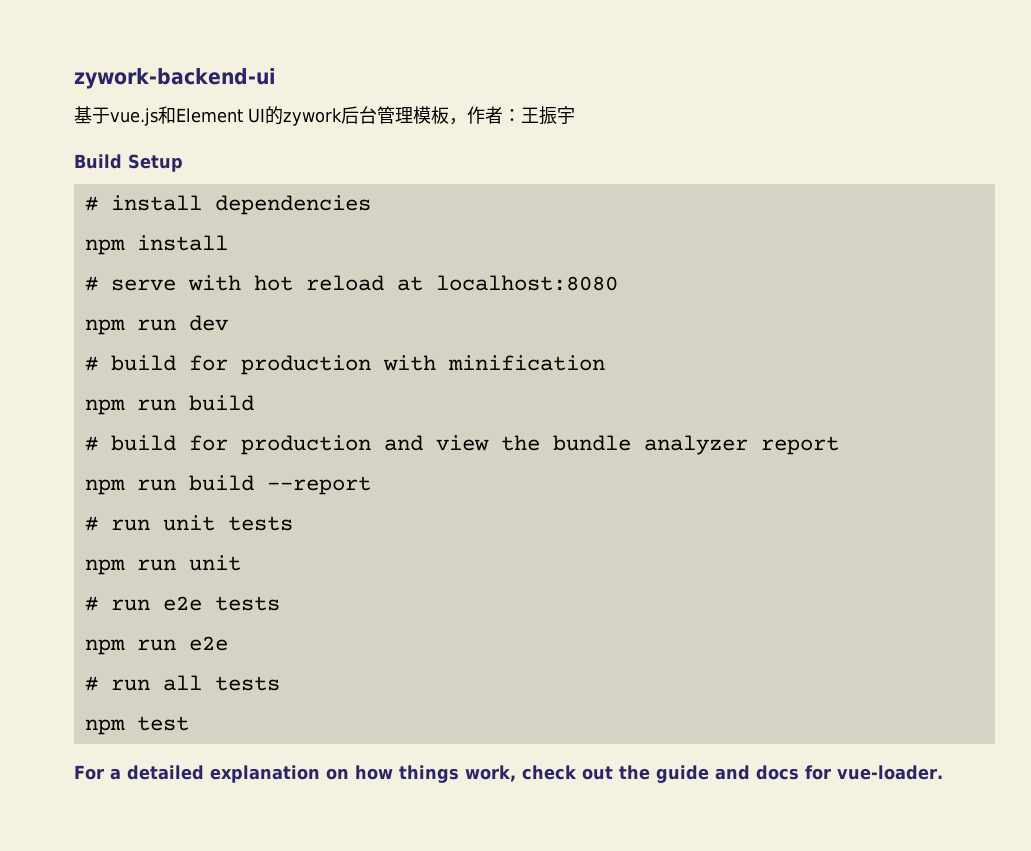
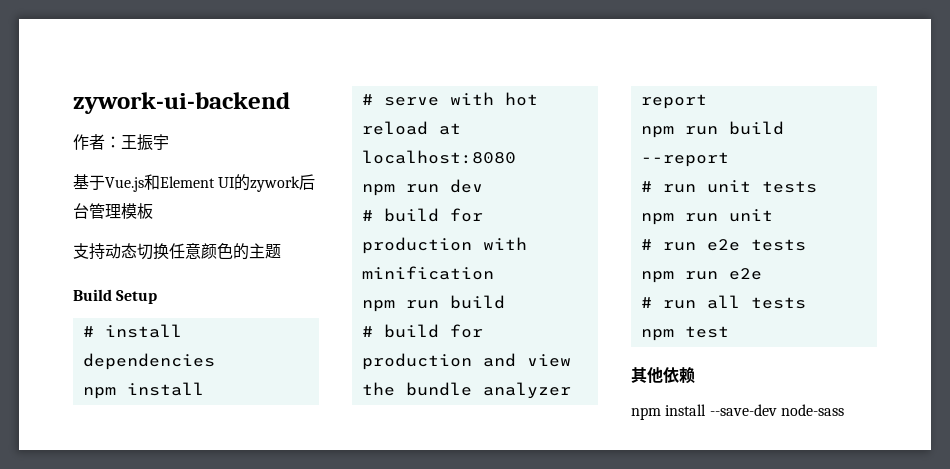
[74,68,275,89] zywork-backend-ui -> [73,92,290,114] [73,134,169,151] zywork-ui-backend // 作者：王振宇
[110,108,158,126] vue.js -> [105,177,144,192] Vue.js
[449,106,575,125] ，作者：王振宇 -> [73,243,281,260] // 支持动态切换任意颜色的主题
[74,765,943,783] For a detailed explanation on how things work, check out the guide and docs for vue-loader. -> [631,367,695,384] [631,404,844,420] 其他依赖 // npm install --save-dev node-sass

